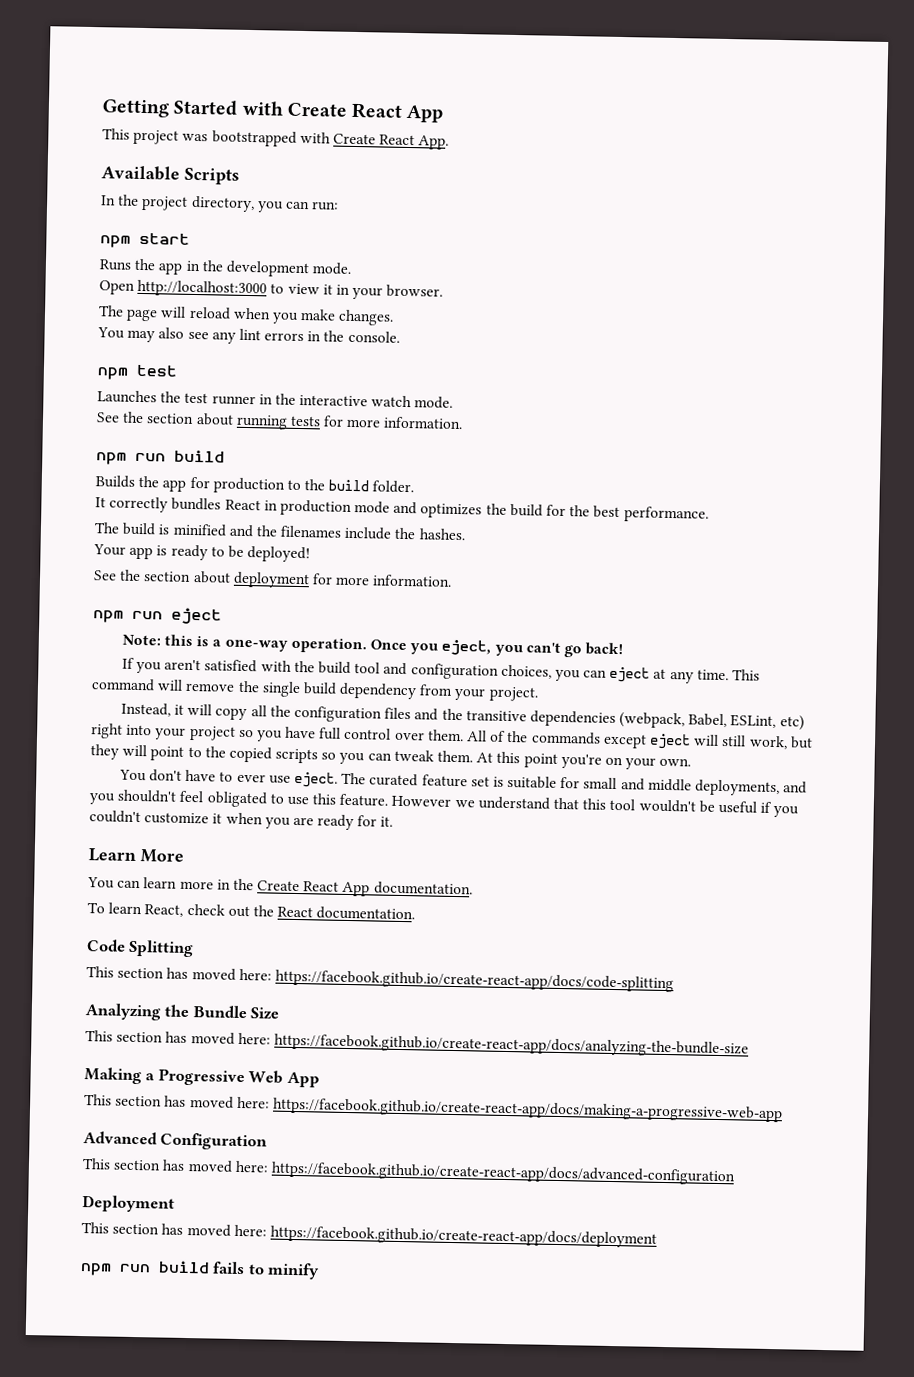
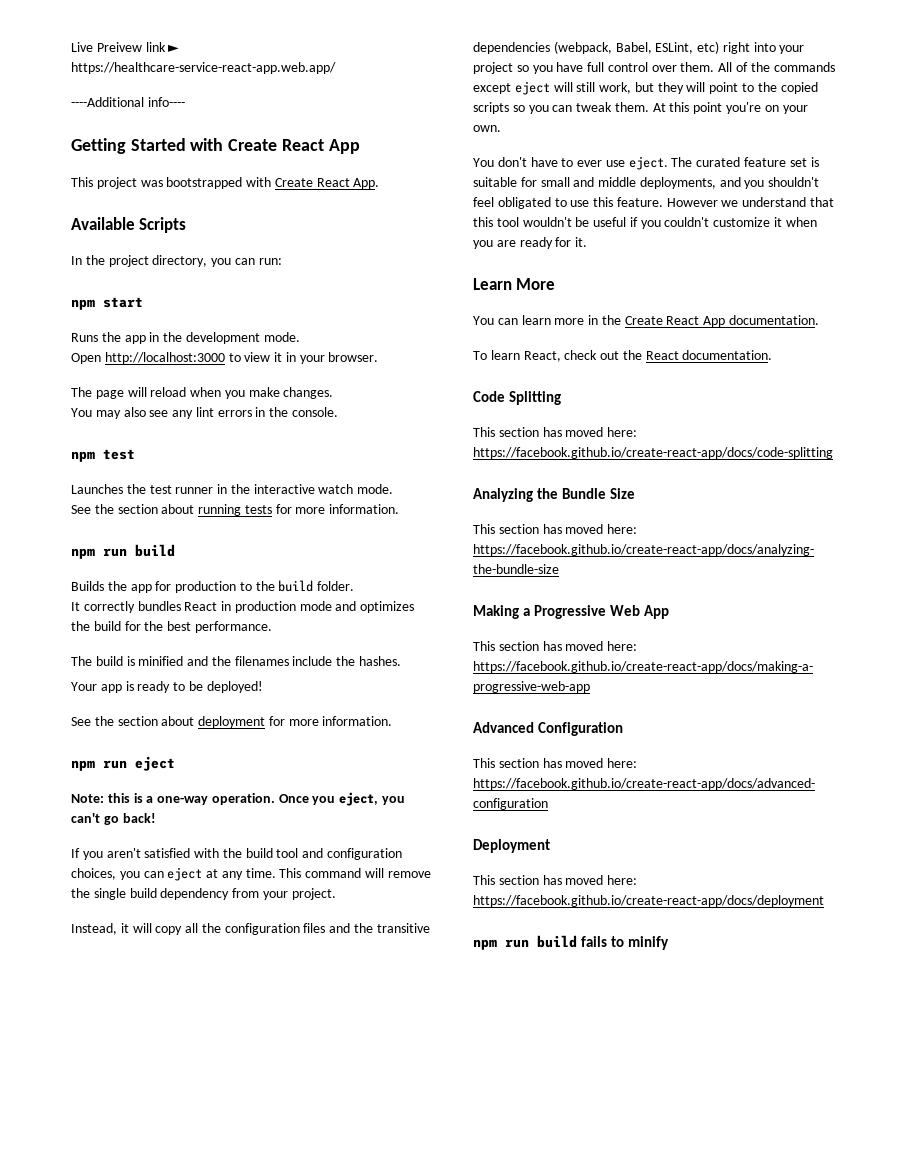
(102, 108) none -> [71,42,180,52] [71,62,336,74] [71,97,185,107] Live Preivew link ► https://healthcare-service-react-app.web.app/ // ----Additional info---- //

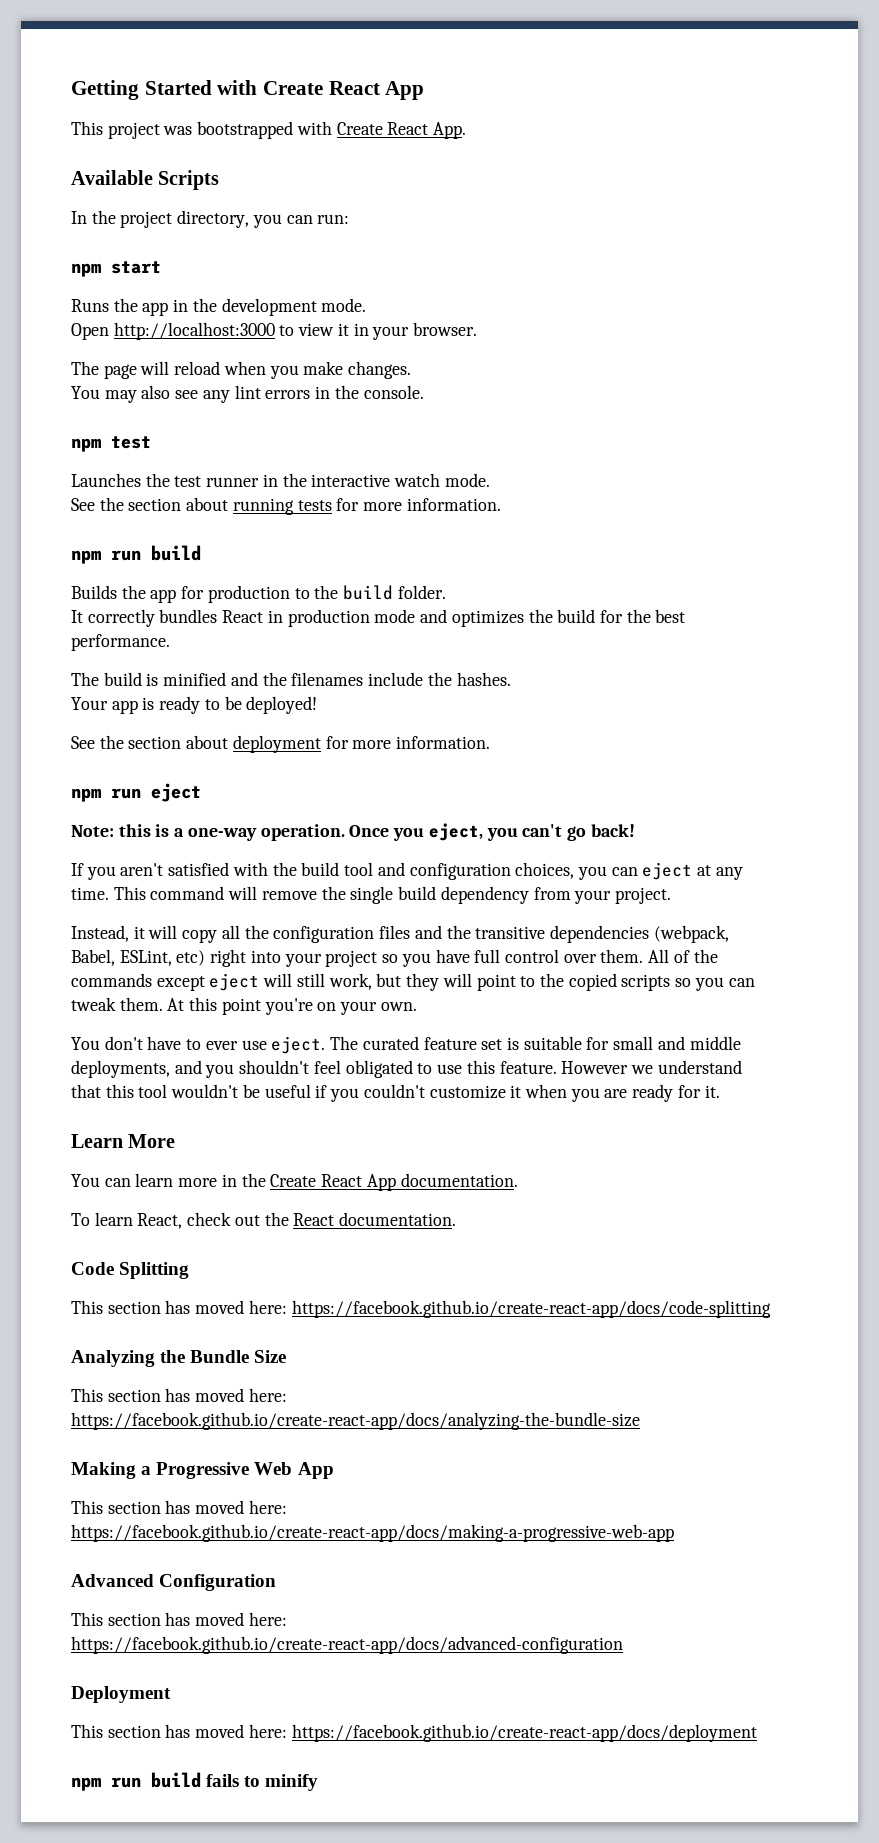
[71,42,180,52] [71,62,336,74] [71,97,185,107] Live Preivew link ► https://healthcare-service-react-app.web.app/ // ----Additional info---- // -> (71, 90) none

